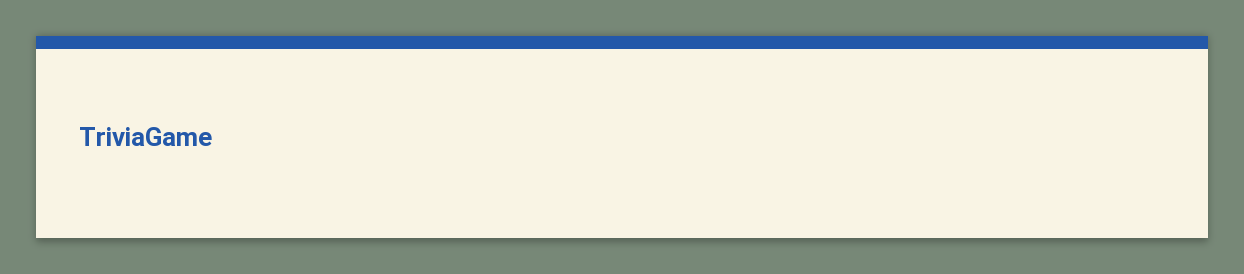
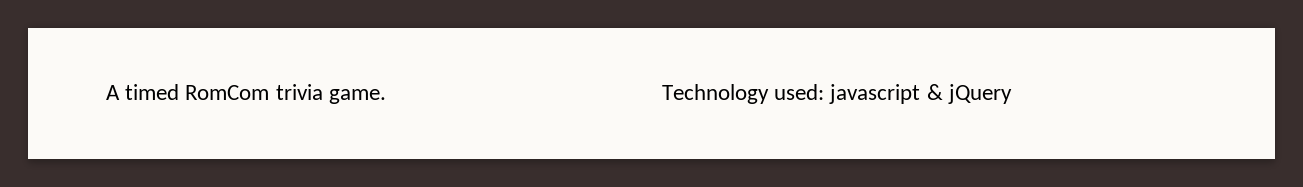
[79,127,212,146] TriviaGame -> [106,84,386,104] [662,84,1012,104] A timed RomCom trivia game. // Technology used: javascript & jQuery

